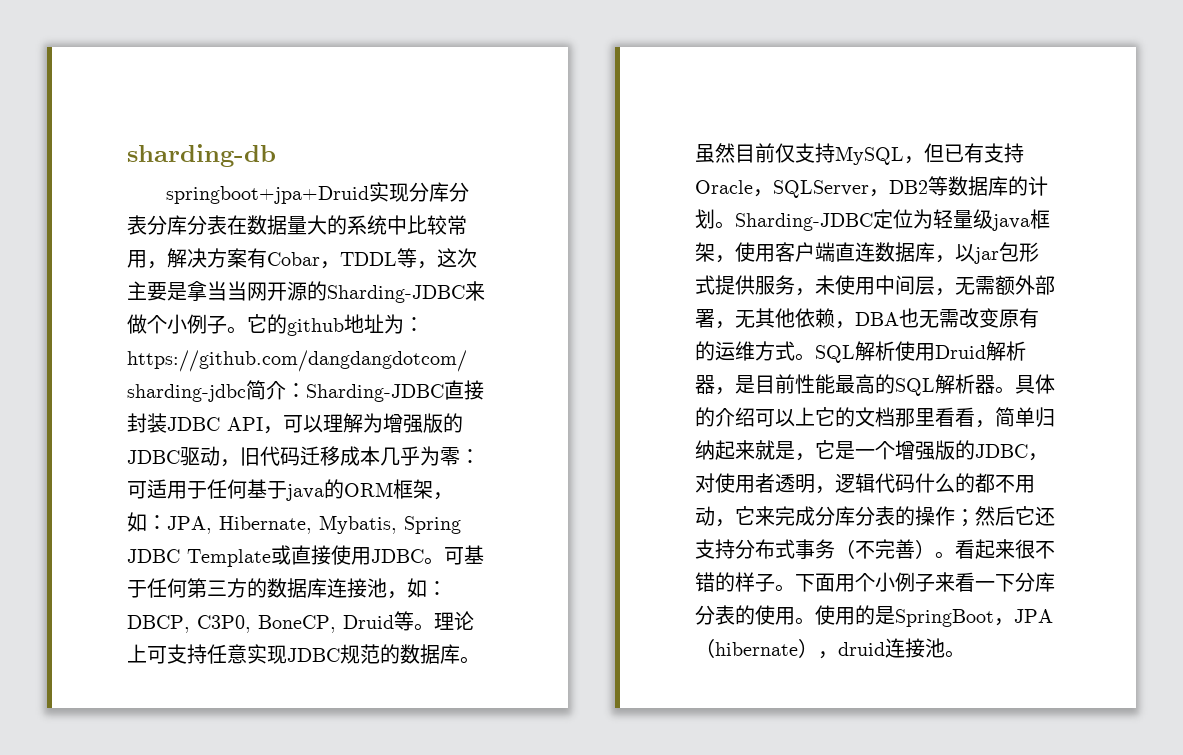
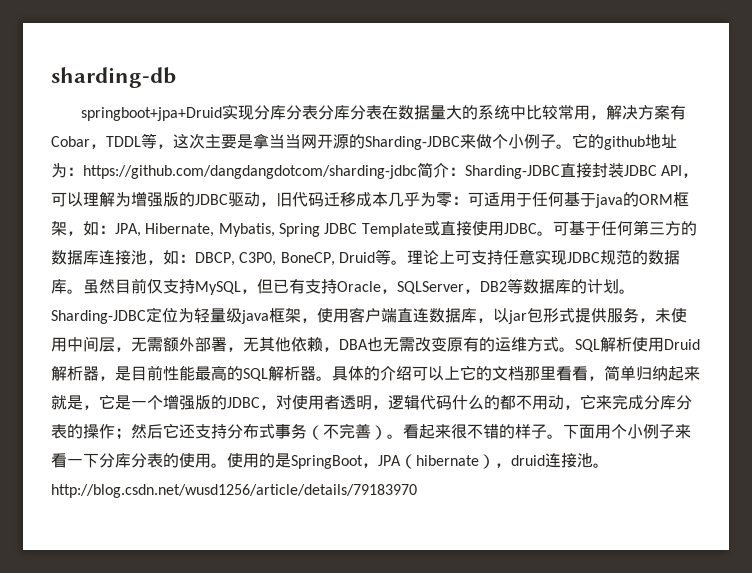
(965, 654) none -> [51,484,417,498] http://blog.csdn.net/wusd1256/article/details/79183970

